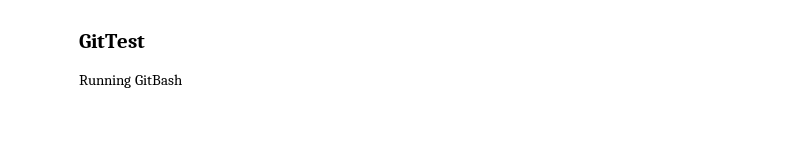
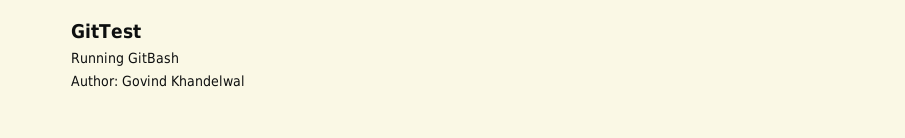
(183, 79) none -> [71,75,245,87] // Author: Govind Khandelwal

